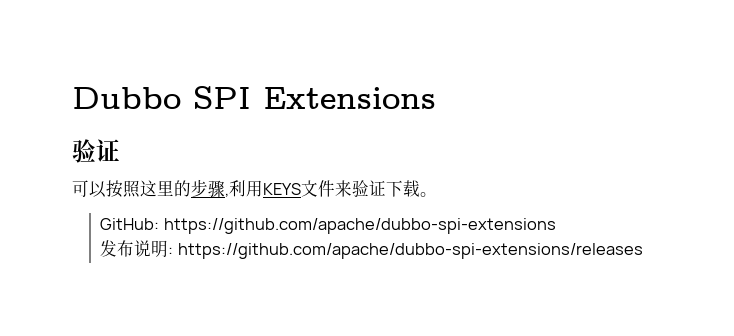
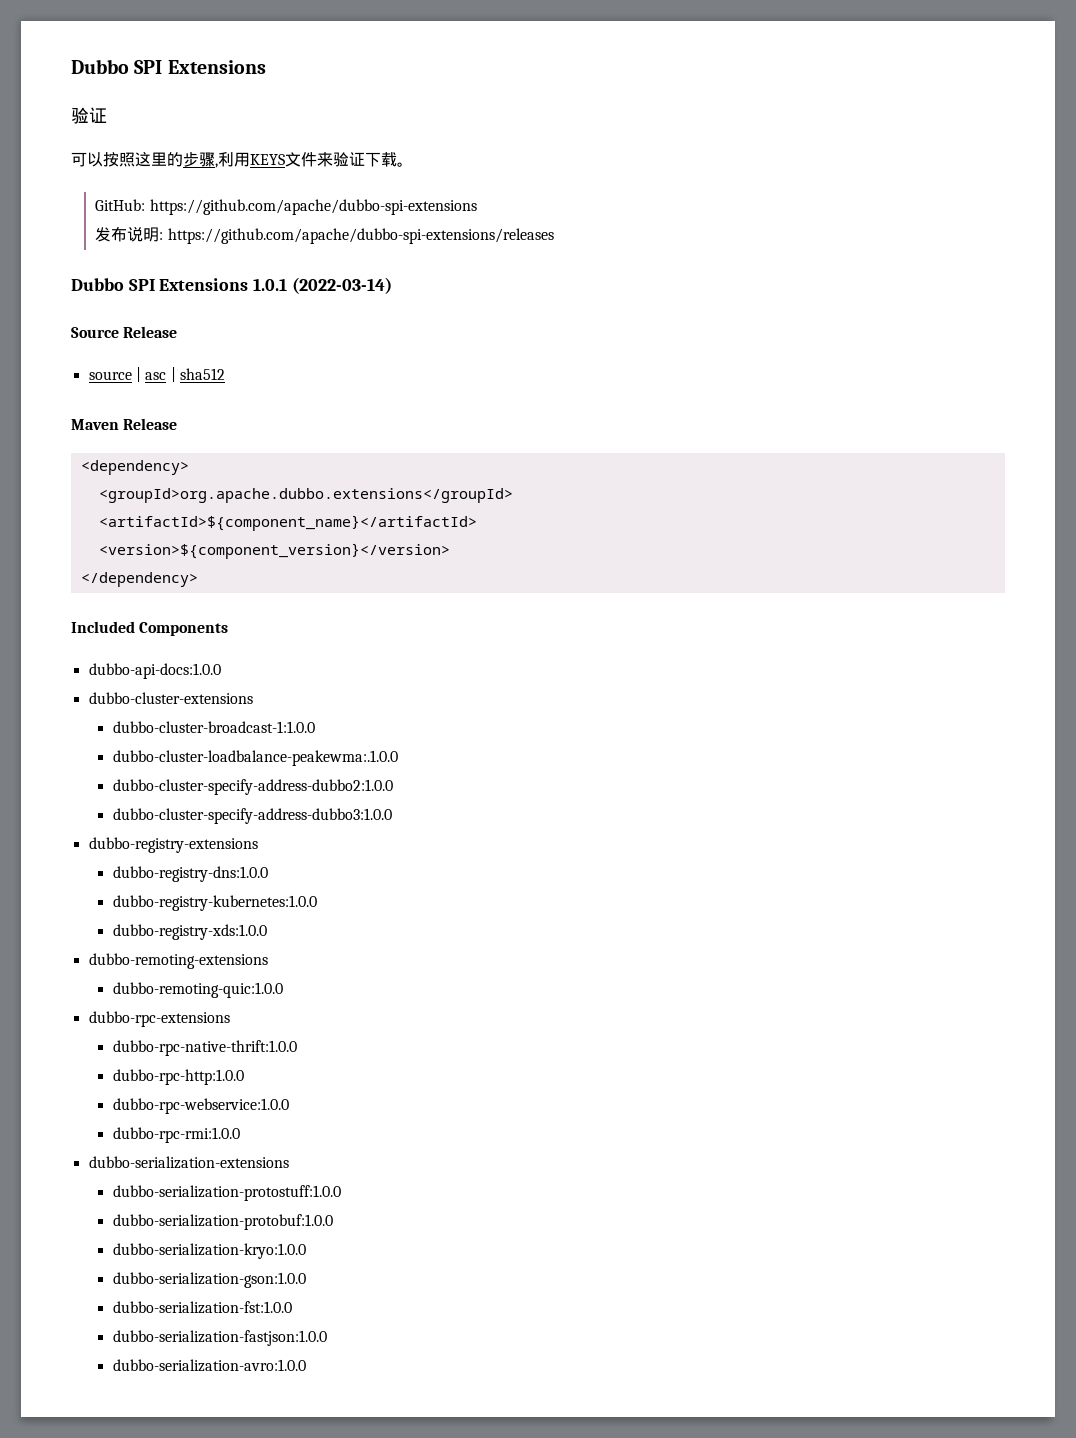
(643, 251) none -> [71,277,392,294] [71,326,178,338] [88,367,225,382] [71,418,178,430] [80,460,189,475] [98,488,513,503] [98,515,477,531] [98,543,450,559] [80,572,198,587] [71,621,229,636] [88,663,221,679] [88,692,253,704] [112,721,315,733] [112,750,398,766] [112,779,393,795] [112,808,392,824] [88,837,258,853] [112,866,268,882] [112,895,317,911] [112,924,267,940] [88,953,268,969] [112,982,283,998] [88,1011,230,1027] [112,1040,297,1056] [112,1069,244,1085] [112,1098,289,1114] [112,1127,240,1143] [88,1156,289,1169] [112,1185,341,1201] [112,1214,333,1230] [112,1243,306,1259] [112,1272,306,1288] [112,1301,292,1314] [112,1330,327,1346] [112,1359,306,1372] // Dubbo SPI Extensions 1.0.1 (2022-03-14) // Source Release // source | asc | sha512 // Maven Release // <dependency> // <groupId>org.apache.dubbo.extensions</groupId> // <artifactId>${component_name}</artifactId> // <version>${component_version}</version> // </dependency> // Included Components // dubbo-api-docs:1.0.0 // dubbo-cluster-extensions // dubbo-cluster-broadcast-1:1.0.0 // dubbo-cluster-loadbalance-peakewma:.1.0.0 // dubbo-cluster-specify-address-dubbo2:1.0.0 // dubbo-cluster-specify-address-dubbo3:1.0.0 // dubbo-registry-extensions // dubbo-registry-dns:1.0.0 // dubbo-registry-kubernetes:1.0.0 // dubbo-registry-xds:1.0.0 // dubbo-remoting-extensions // dubbo-remoting-quic:1.0.0 // dubbo-rpc-extensions // dubbo-rpc-native-thrift:1.0.0 // dubbo-rpc-http:1.0.0 // dubbo-rpc-webservice:1.0.0 // dubbo-rpc-rmi:1.0.0 // dubbo-serialization-extensions // dubbo-serialization-protostuff:1.0.0 // dubbo-serialization-protobuf:1.0.0 // dubbo-serialization-kryo:1.0.0 // dubbo-serialization-gson:1.0.0 // dubbo-serialization-fst:1.0.0 // dubbo-serialization-fastjson:1.0.0 // dubbo-serialization-avro:1.0.0

